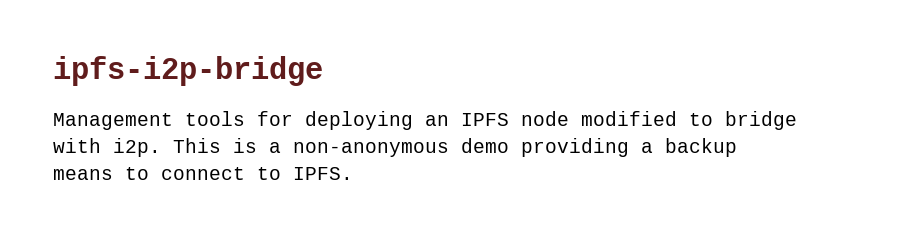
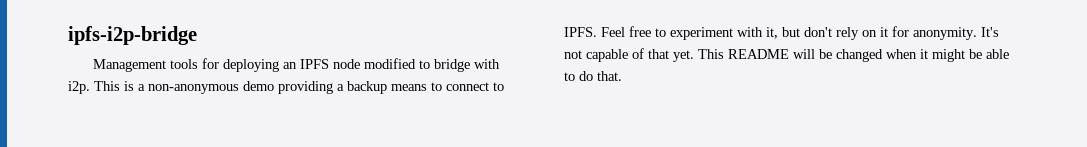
(353, 173) none -> [601,26,999,40] [564,48,1009,62] [564,71,622,81] Feel free to experiment with it, but don't rely on it for anonymity. It's not capable of that yet. This README will be changed when it might be able to do that.

